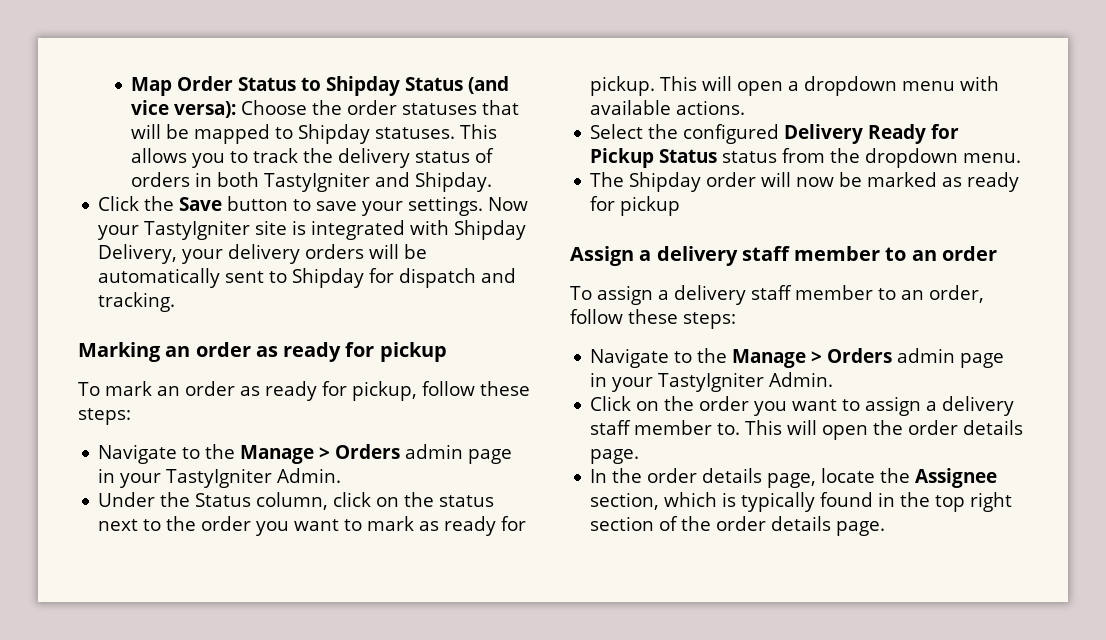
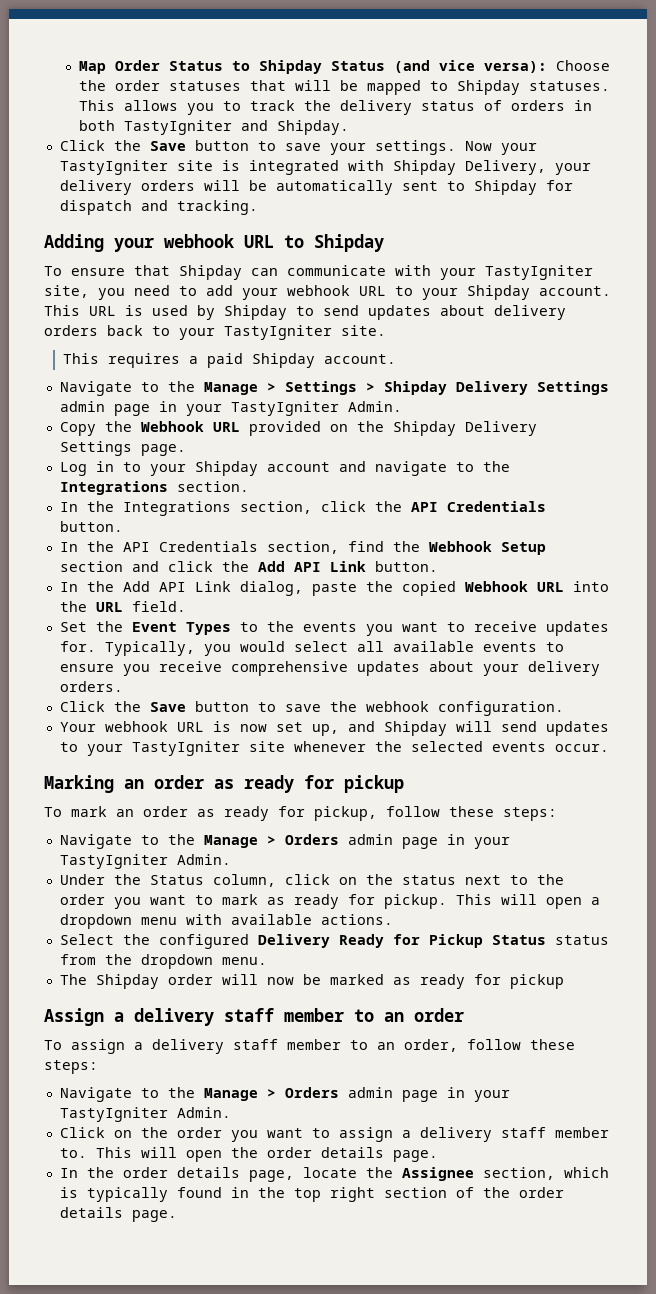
(176, 302) none -> [44,234,384,252] [44,265,593,280] [44,285,611,300] [44,305,566,320] [44,325,386,340] [62,353,396,368] [59,381,609,396] [59,401,402,416] [59,421,537,436] [59,441,186,456] [59,461,510,476] [59,481,249,495] [59,501,546,516] [59,521,123,532] [59,541,546,555] [59,561,438,572] [59,581,609,596] [59,601,186,612] [59,621,609,636] [59,641,564,656] [59,661,600,676] [59,681,123,692] [59,701,564,716] [59,721,609,736] [59,741,609,756] // Adding your webhook URL to Shipday // To ensure that Shipday can communicate with your TastyIgniter site, you need to add your webhook URL to your Shipday account. This URL is used by Shipday to send updates about delivery orders back to your TastyIgniter site. // This requires a paid Shipday account. // Navigate to the Manage > Settings > Shipday Delivery Settings admin page in your TastyIgniter Admin. // Copy the Webhook URL provided on the Shipday Delivery Settings page. // Log in to your Shipday account and navigate to the Integrations section. // In the Integrations section, click the API Credentials button. // In the API Credentials section, find the Webhook Setup section and click the Add API Link button. // In the Add API Link dialog, paste the copied Webhook URL into the URL field. // Set the Event Types to the events you want to receive updates for. Typically, you would select all available events to ensure you receive comprehensive updates about your delivery orders. // Click the Save button to save the webhook configuration. // Your webhook URL is now set up, and Shipday will send updates to your TastyIgniter site whenever the selected events occur.

